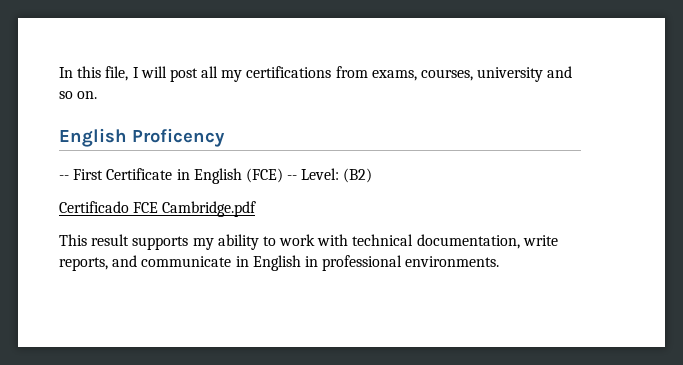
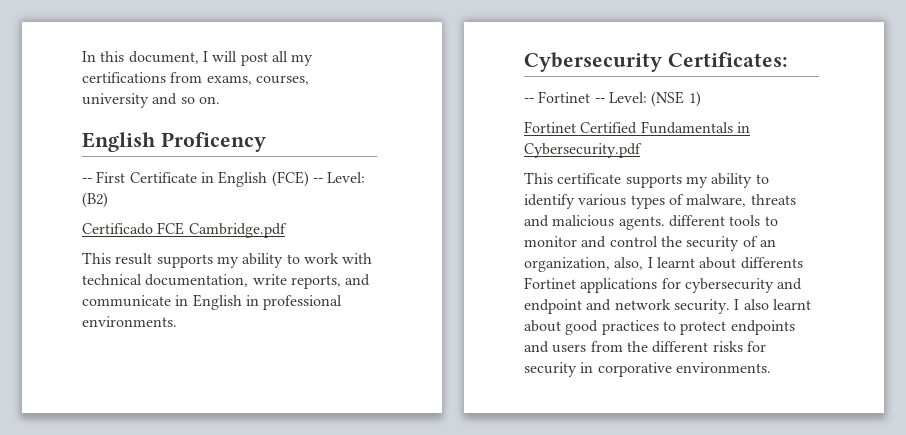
[105,66,129,81] file, -> [128,51,199,64] document,
(500, 261) none -> [524,52,788,72] [524,91,701,107] [524,121,750,134] [524,143,642,158] [524,172,769,188] [524,194,796,209] [524,215,778,230] [524,236,776,251] [524,257,803,272] [524,277,803,293] [524,299,811,314] [524,320,795,335] [524,341,766,353] [524,362,771,377] // Cybersecurity Certificates: // -- Fortinet -- Level: (NSE 1) // Fortinet Certified Fundamentals in Cybersecurity.pdf // This certificate supports my ability to identify various types of malware, threats and malicious agents. different tools to monitor and control the security of an organization, also, I learnt about differents Fortinet applications for cybersecurity and endpoint and network security. I also learnt about good practices to protect endpoints and users from the different risks for security in corporative environments.

